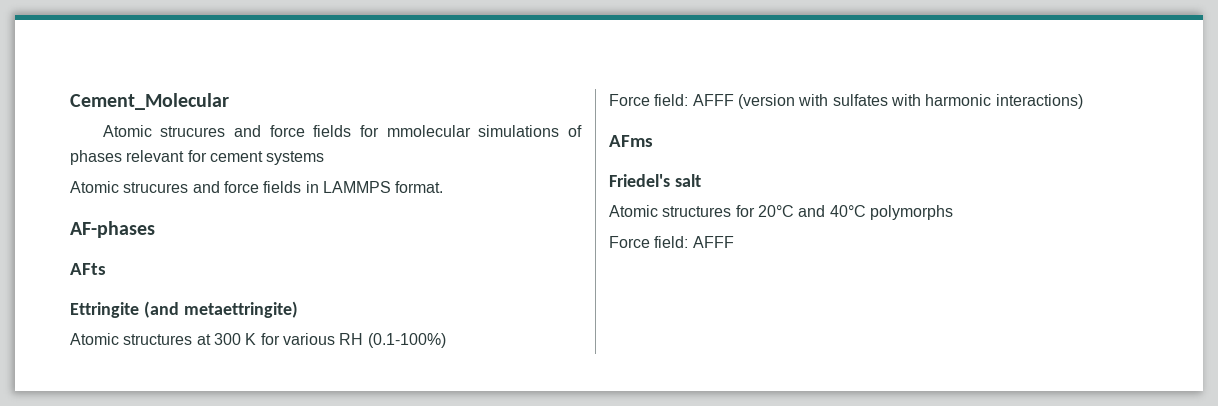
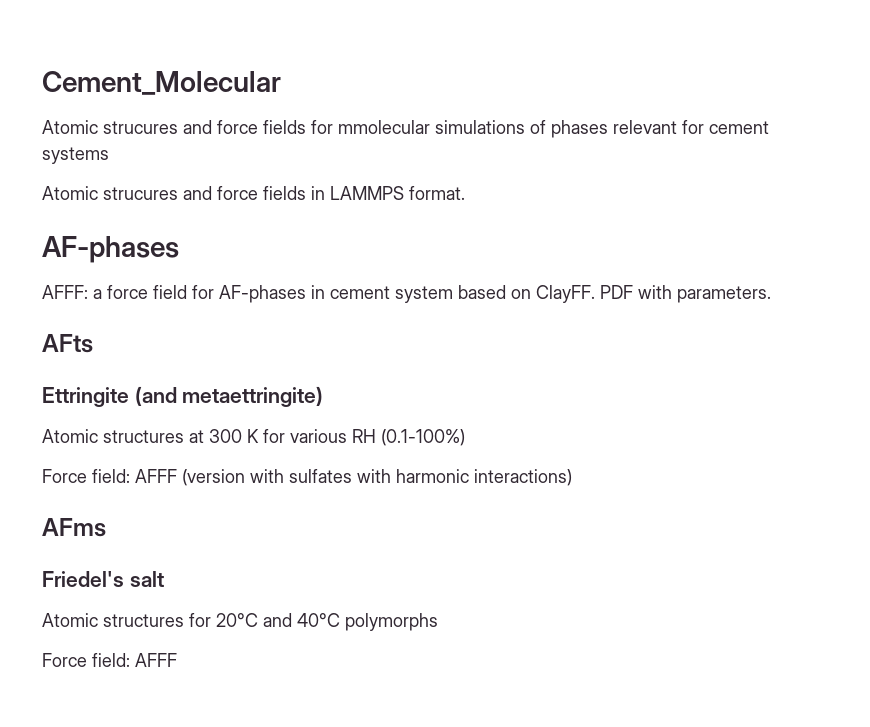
(155, 229) none -> [42,285,771,303] // AFFF: a force field for AF-phases in cement system based on ClayFF. PDF with parameters.

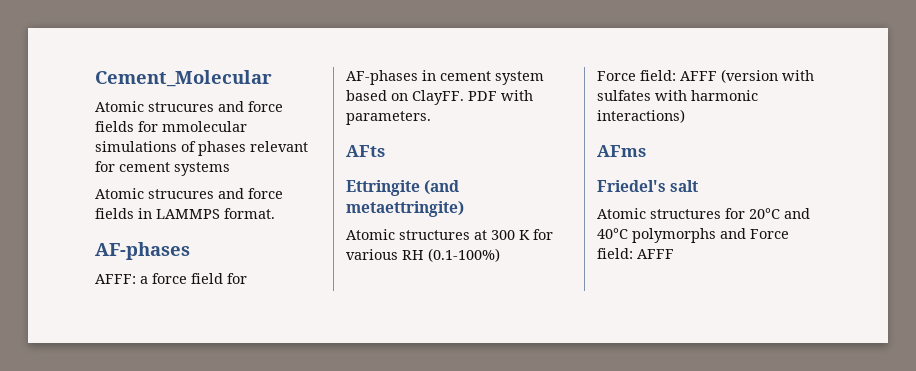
(438, 622) // -> [720,228,746,239] and

